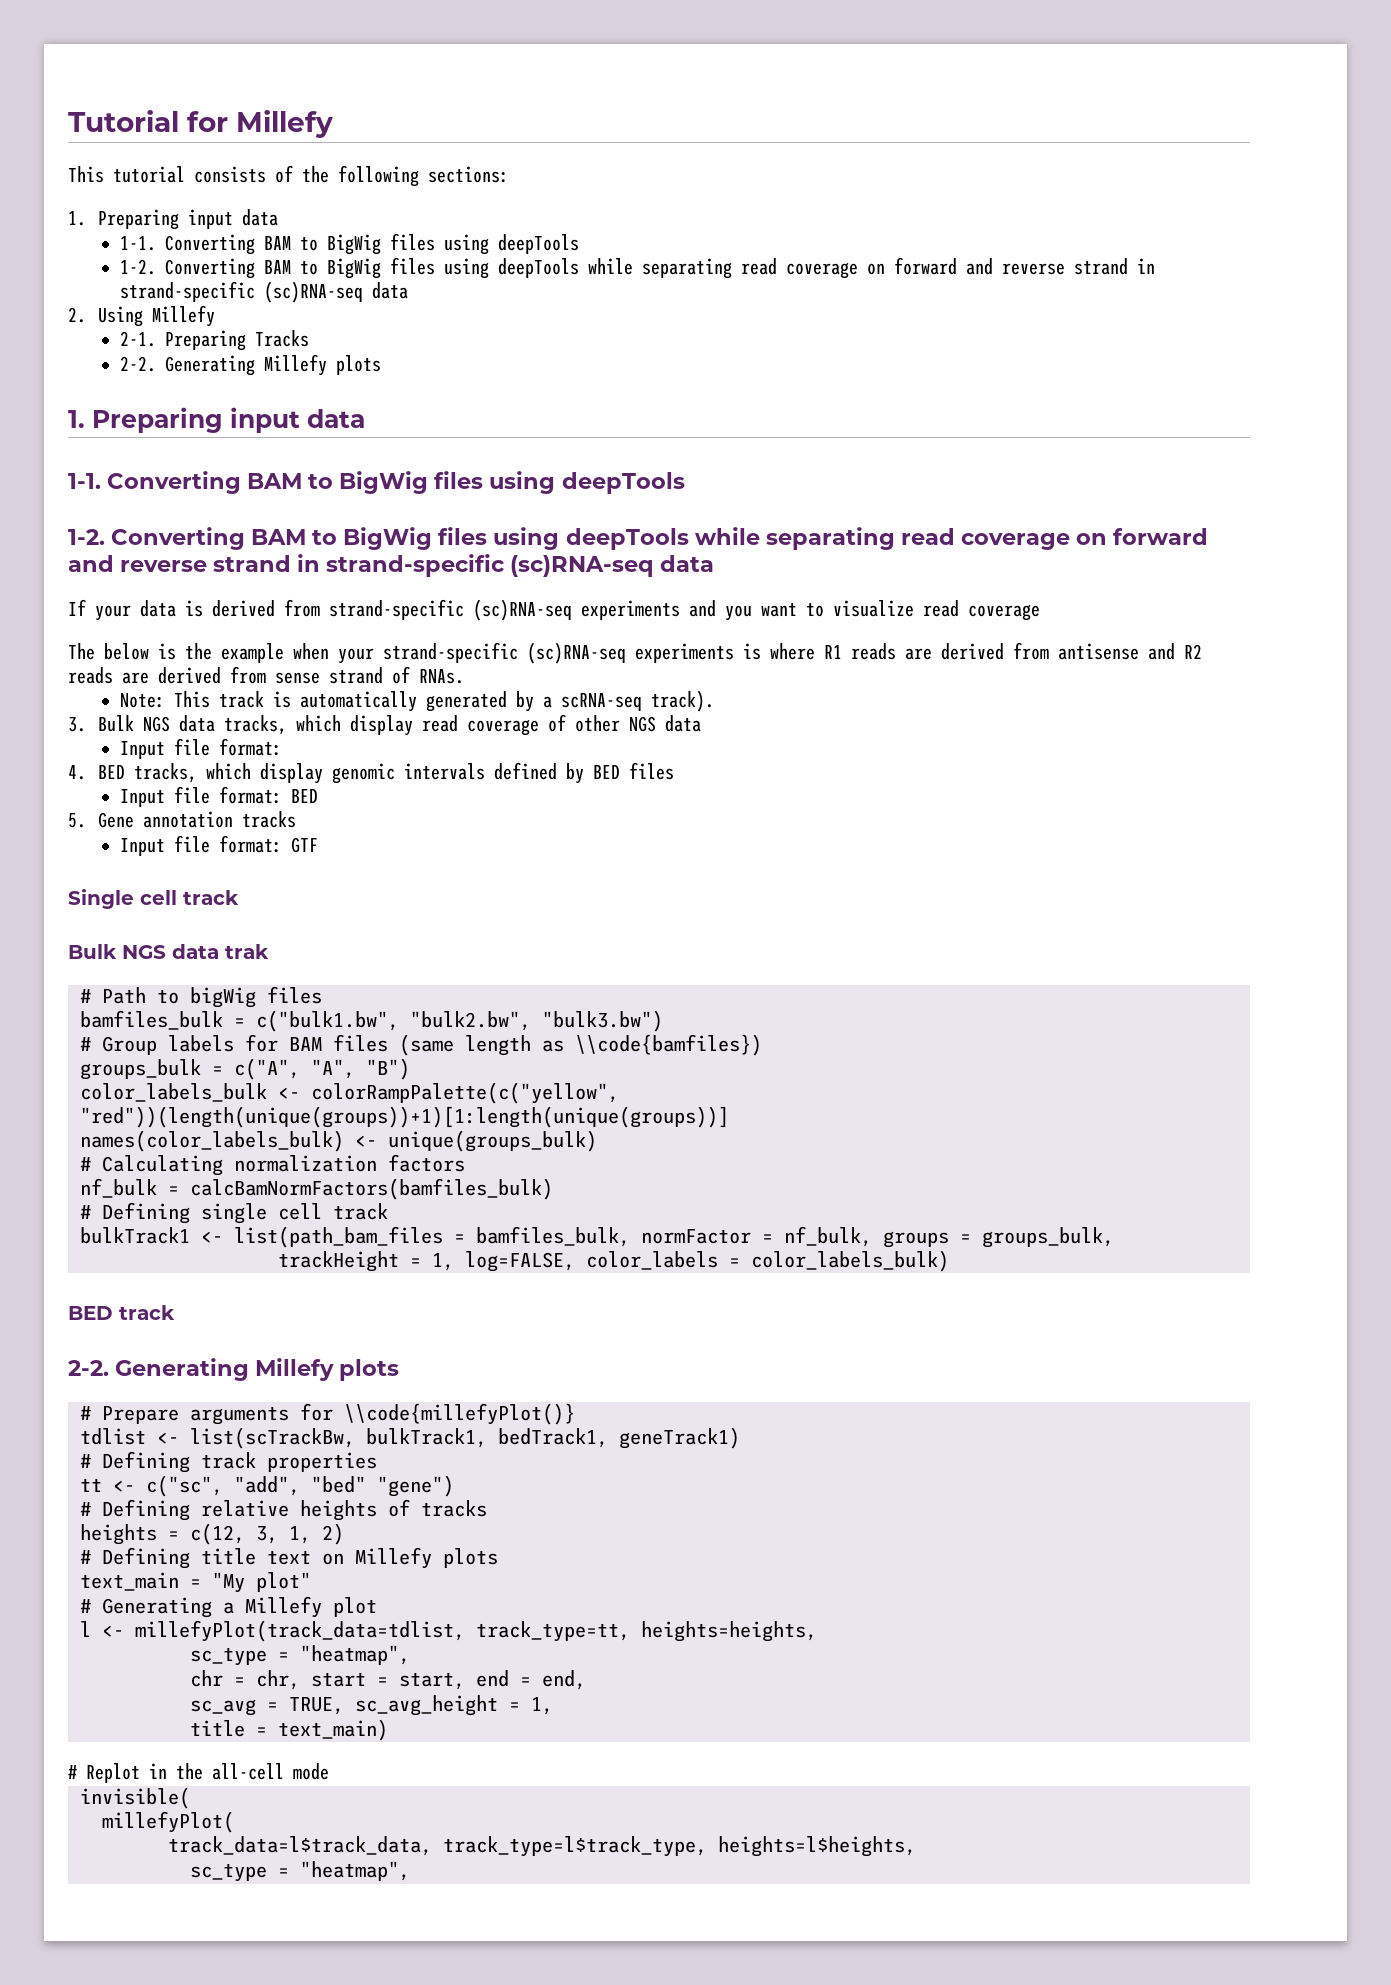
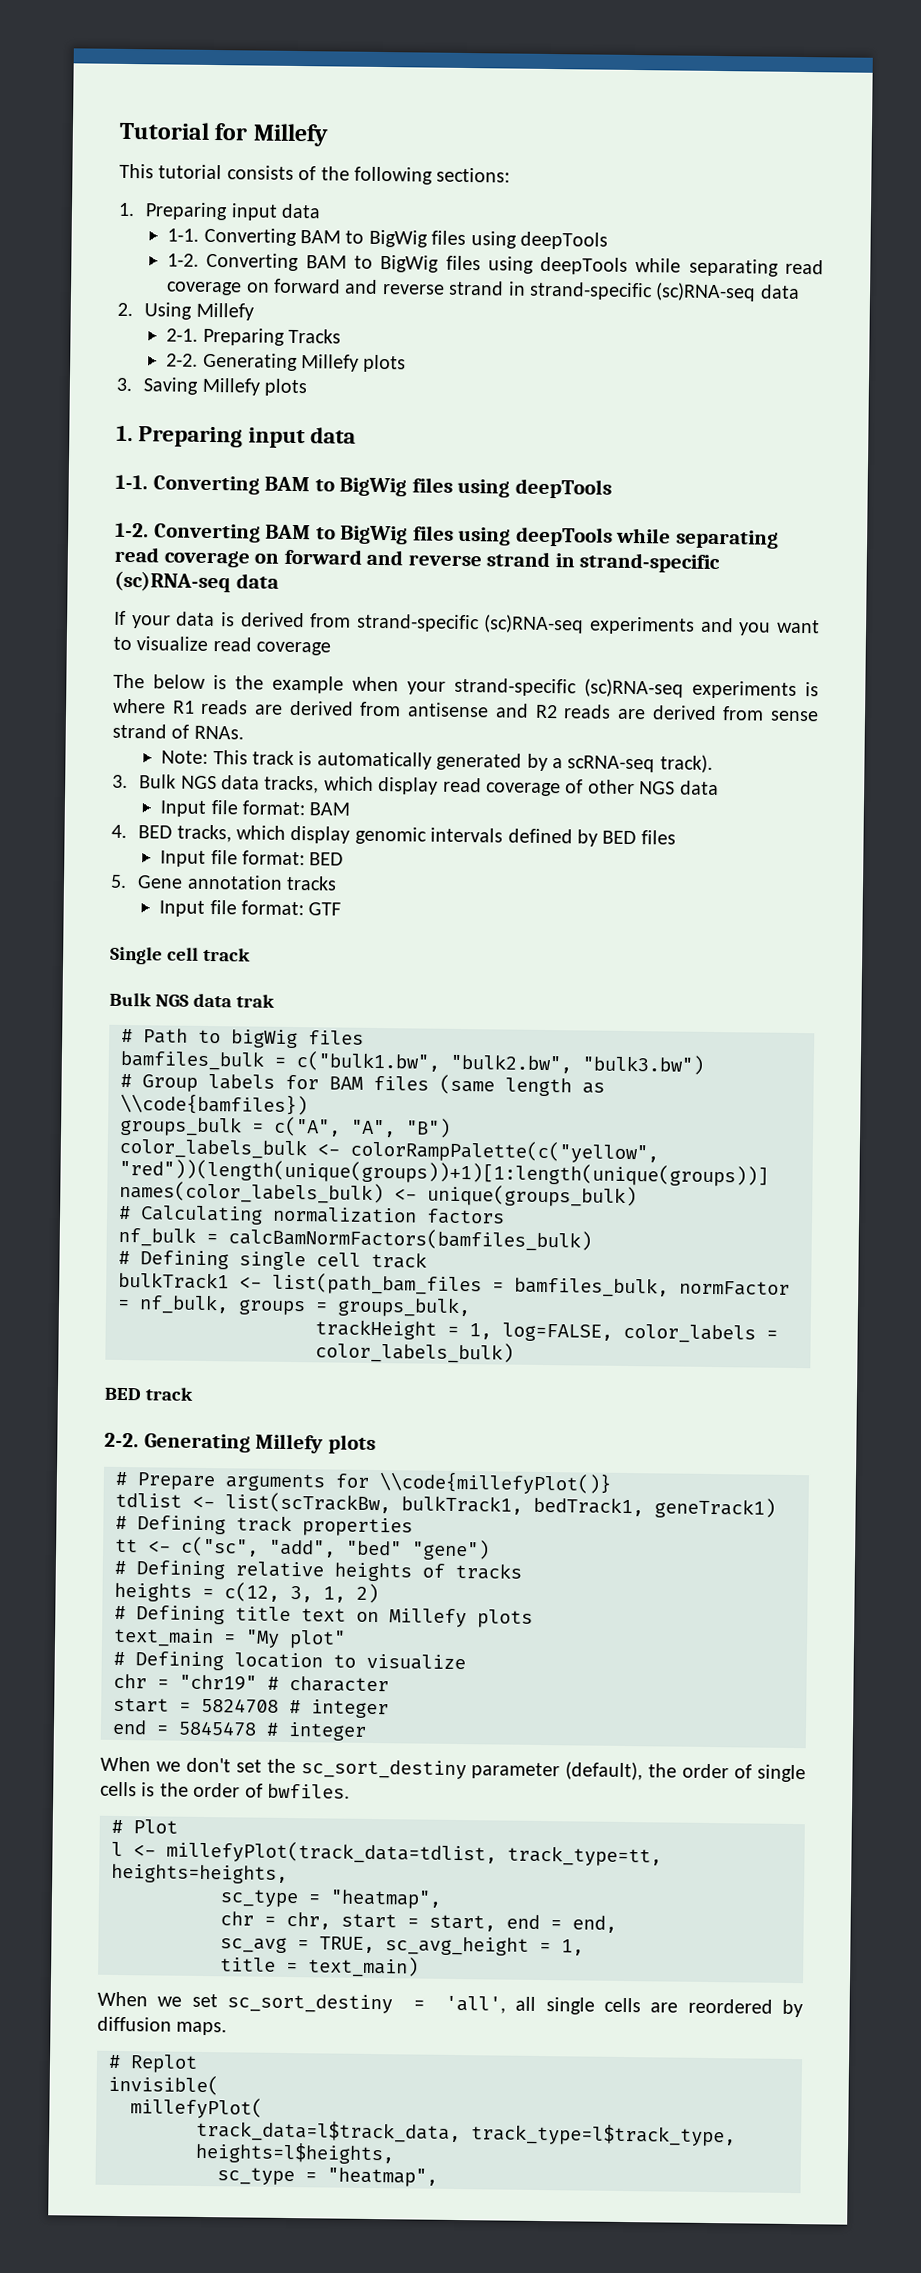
(381, 365) none -> [116,377,307,397] // 3. Saving Millefy plots
(282, 747) none -> [309,802,351,816] BAM
[102,1596,377,1618] Generating a Millefy plot -> [135,1651,466,1671] [113,1673,389,1693] [113,1697,389,1719] [112,1719,367,1741] [100,1756,806,1783] [100,1781,350,1799] [111,1819,178,1834] Defining location to visualize // chr = "chr19" # character // start = 5824708 # integer // end = 5845478 # integer // When we don't set the sc_sort_destiny parameter (default), the order of single cells is the order of bwfiles. // # Plot
[68,1763,329,1783] # Replot in the all-cell mode -> [97,1991,803,2018] [97,2016,228,2036] [108,2054,198,2073] When we set sc_sort_destiny = 'all', all single cells are reordered by diffusion maps. // # Replot

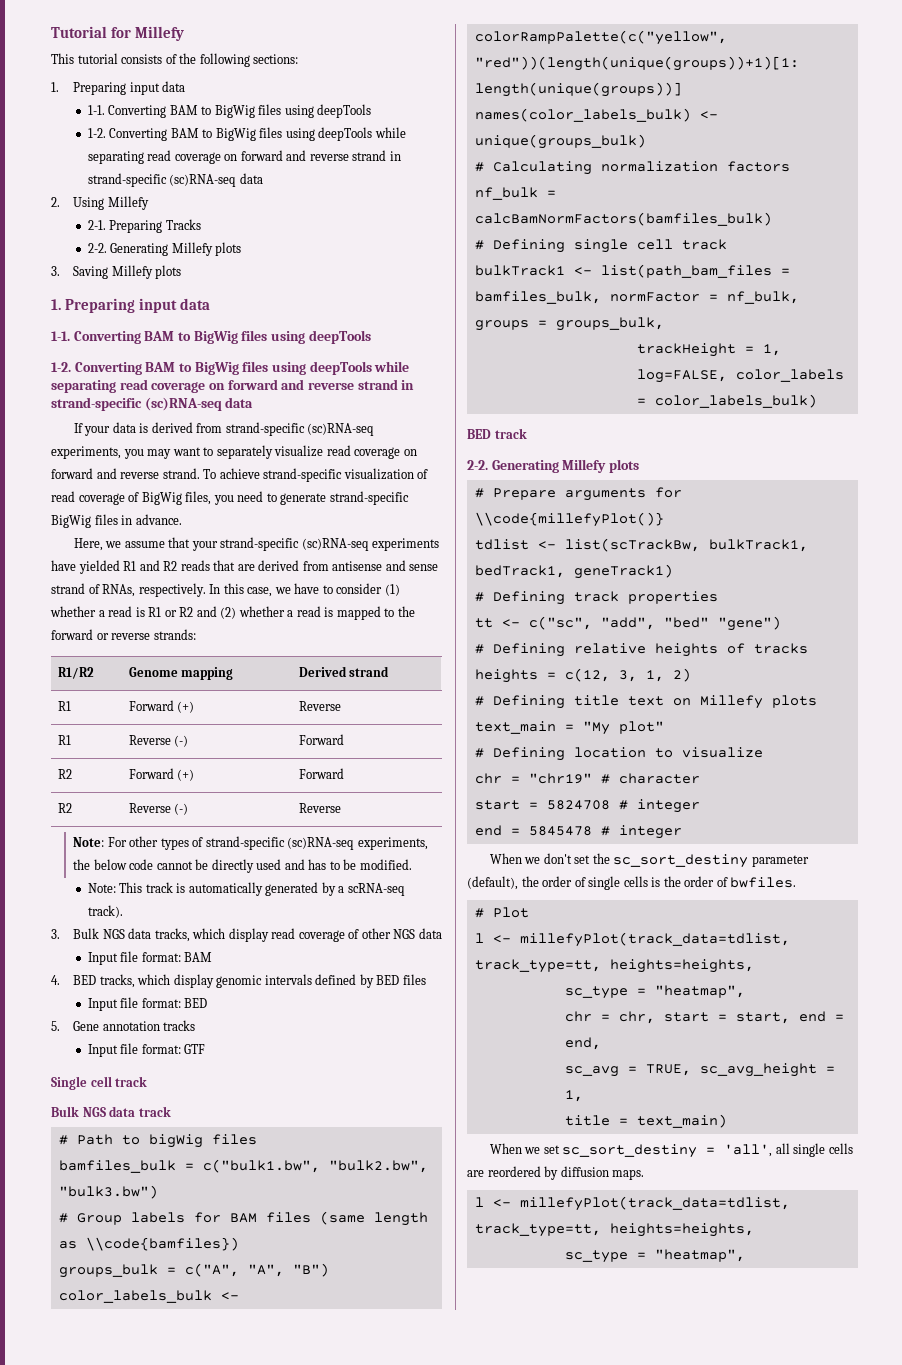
[589,616,772,636] experiments and you -> [51,446,172,459] experiments, you may
(132, 643) none -> [216,445,273,459] separately
[113,673,819,699] [113,698,249,715] // The below is the example when your strand-specific (sc)RNA-seq experiments is where R1 reads -> [403,449,417,456] [51,468,429,482] [51,491,409,505] [51,514,182,528] [73,537,440,551] [51,560,236,574] on forward and reverse strand. To achieve strand-specific visualization of read coverage of BigWig files, you need to generate strand-specific BigWig files in advance. // Here, we assume that your strand-specific (sc)RNA-seq experiments have yielded R1 and R2 reads that
[534,704,819,722] [112,723,244,740] R2 reads are derived from sense strand of RNAs. -> [409,564,439,571] [51,583,400,597] [50,606,415,620] [51,629,196,640] [57,667,94,679] [128,667,234,680] [298,666,390,677] [57,701,71,711] [128,700,195,713] [298,701,341,711] [57,735,71,745] [128,735,189,747] [298,734,344,745] [57,769,72,779] [128,768,195,781] [298,768,344,779] [57,803,72,813] [128,803,189,815] [298,803,341,813] [73,836,428,850] [73,859,412,873] sense strand of RNAs, respectively. In this case, we have to consider (1) whether a read is R1 or R2 and (2) whether a read is mapped to the forward or reverse strands: // R1/R2 | Genome mapping | Derived strand // R1 | Forward (+) | Reverse // R1 | Reverse (-) | Forward // R2 | Forward (+) | Forward // R2 | Reverse (-) | Reverse // Note: For other types of strand-specific (sc)RNA-seq experiments, the below code cannot be directly used and has to be modified.
[236,994,276,1008] trak -> [138,1106,171,1117] track
[108,2054,198,2073] [108,2074,219,2096] [130,2097,263,2119] [196,2119,736,2147] [195,2141,395,2165] # Replot // invisible( // millefyPlot( // track_data=l$track_data, track_type=l$track_type, heights=l$heights, -> [474,1196,790,1211] [474,1223,754,1237] l <- millefyPlot(track_data=tdlist, track_type=tt, heights=heights,

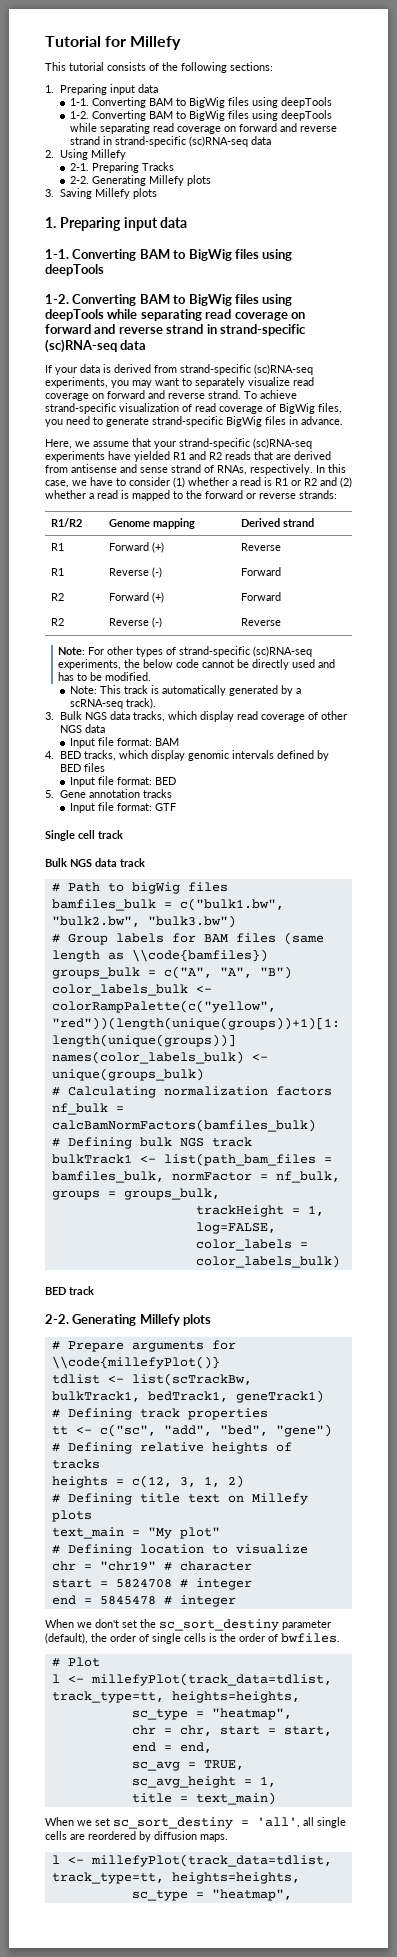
[573,239,673,253] single cell -> [139,1137,204,1147] bulk NGS
[663,617,709,628] "bed" -> [219,1425,268,1436] "bed",

